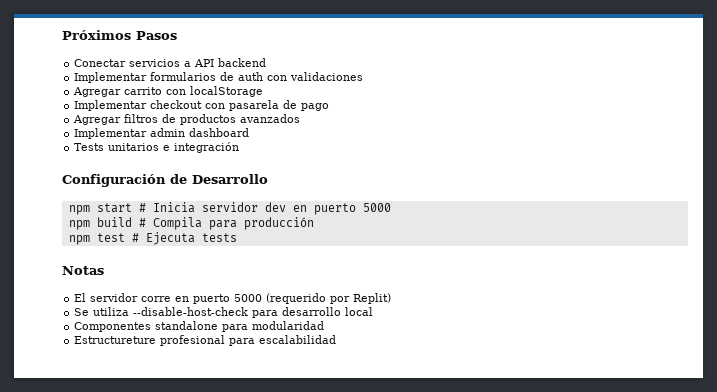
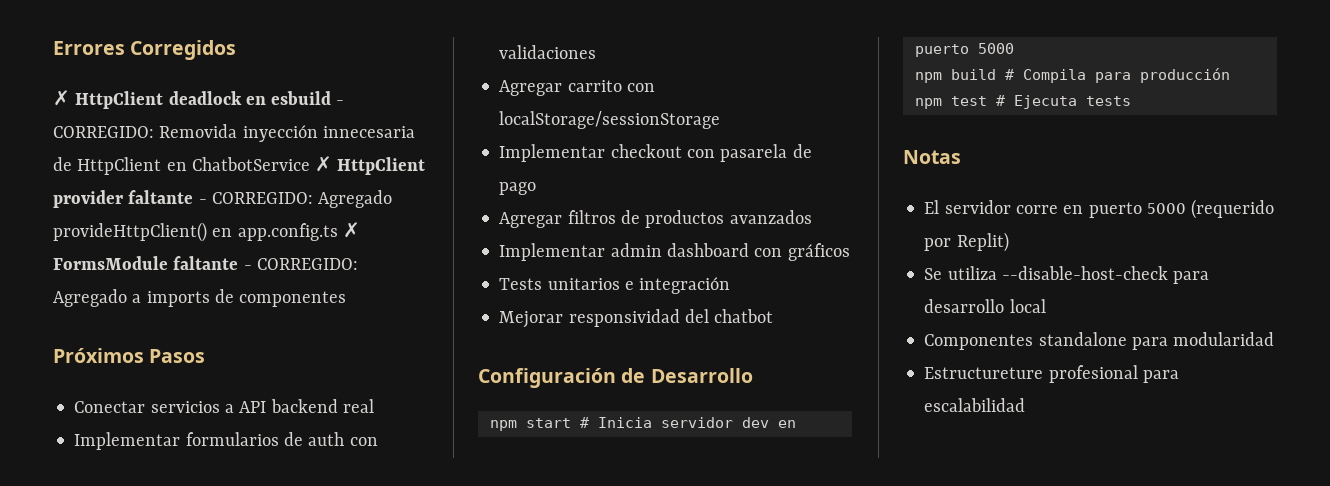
(62, 35) none -> [53,40,237,60] [53,90,345,109] [53,124,415,142] [53,156,426,175] [53,190,393,208] [53,222,360,242] [53,256,358,270] [53,289,347,307] Errores Corregidos // ✗ HttpClient deadlock en esbuild - CORREGIDO: Removida inyección innecesaria de HttpClient en ChatbotService ✗ HttpClient provider faltante - CORREGIDO: Agregado provideHttpClient() en app.config.ts ✗ FormsModule faltante - CORREGIDO: Agregado a imports de componentes //
(267, 62) none -> [342,399,374,413] real
[190,86,264,97] localStorage -> [499,111,721,129] localStorage/sessionStorage
(250, 132) none -> [754,243,850,261] con gráficos
(240, 147) none -> [499,309,774,328] // Mejorar responsividad del chatbot

